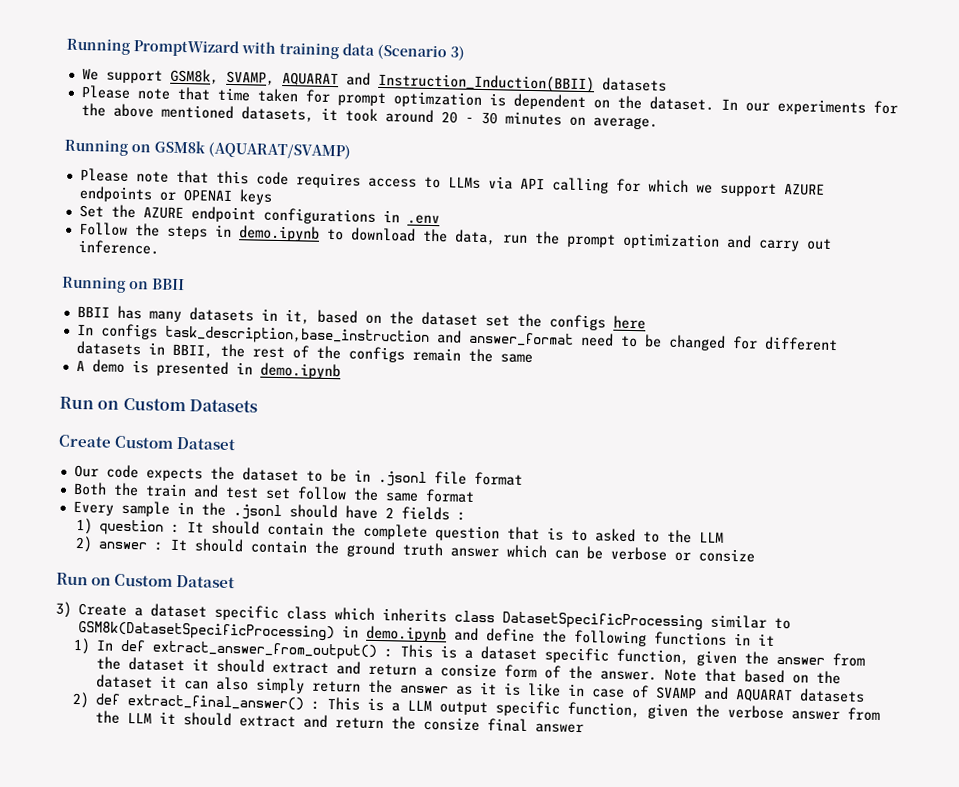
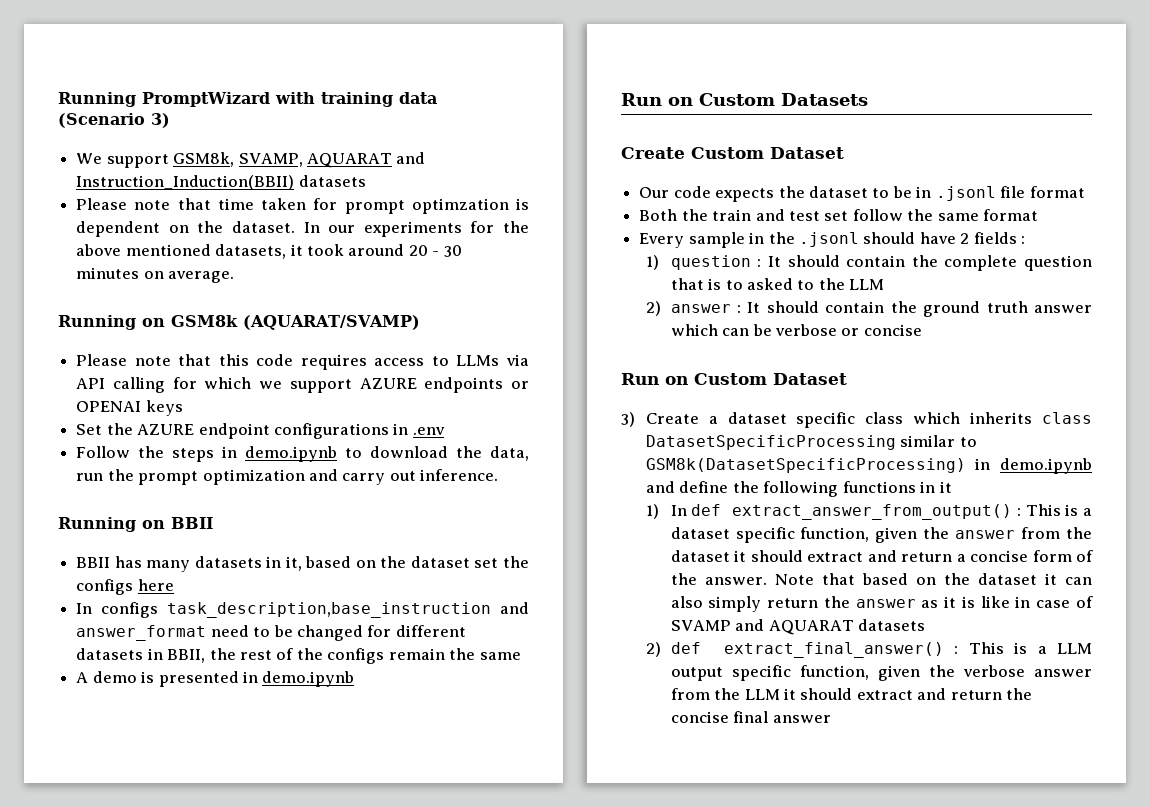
[697,548,755,563] consize -> [863,324,922,336] concise
[439,663,497,678] consize -> [970,550,1029,562] concise
[422,716,480,732] consize -> [670,711,729,723] concise

